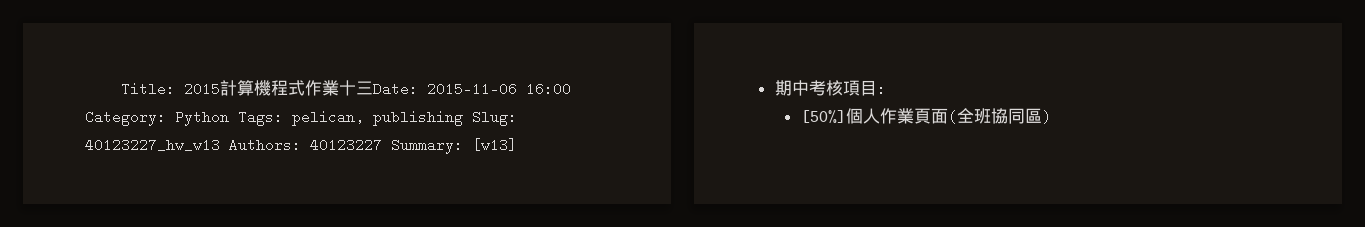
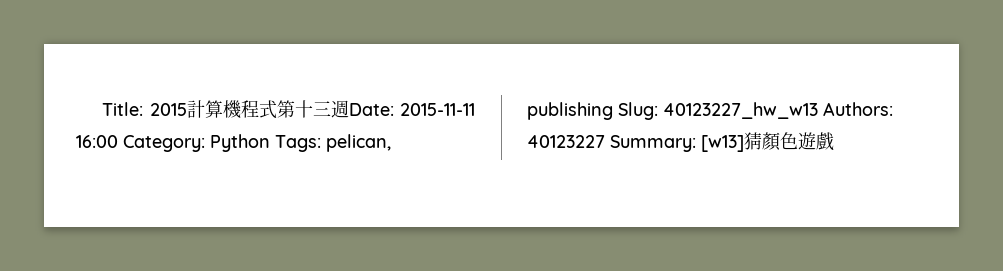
[305,80,518,96] 作業十三Date: 2015-11-06 -> [276,100,475,118] 第十三週Date: 2015-11-11
[774,80,886,96] [800,108,1051,124] // 期中考核項目: // [50%]個人作業頁面(全班協同區) -> [744,132,834,151] 猜顏色遊戲

